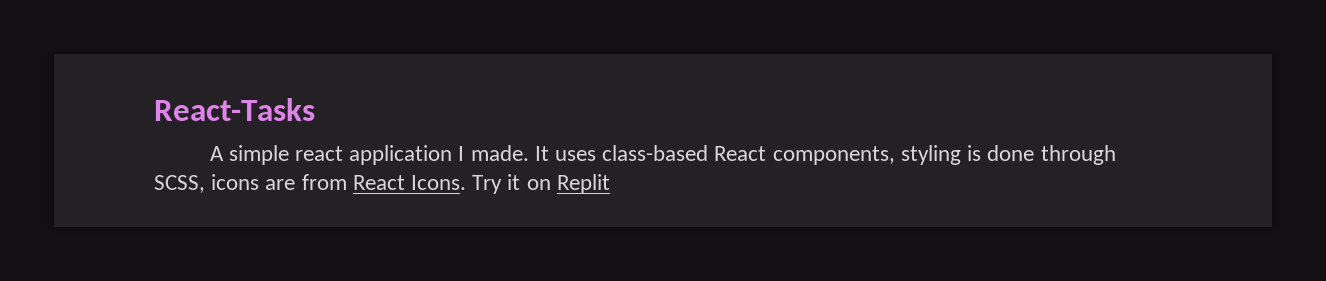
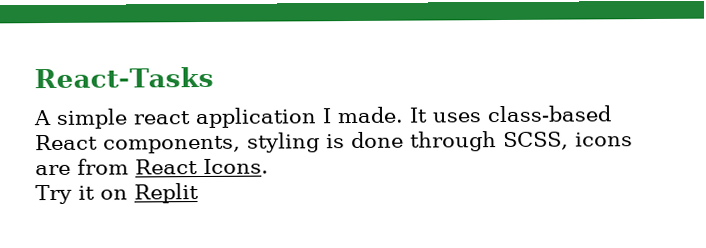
(467, 182) none -> (269, 166) //

